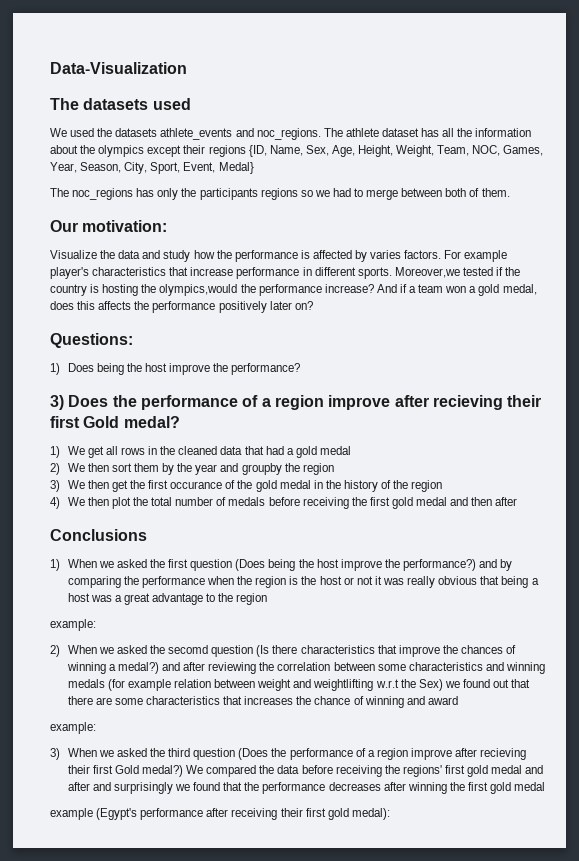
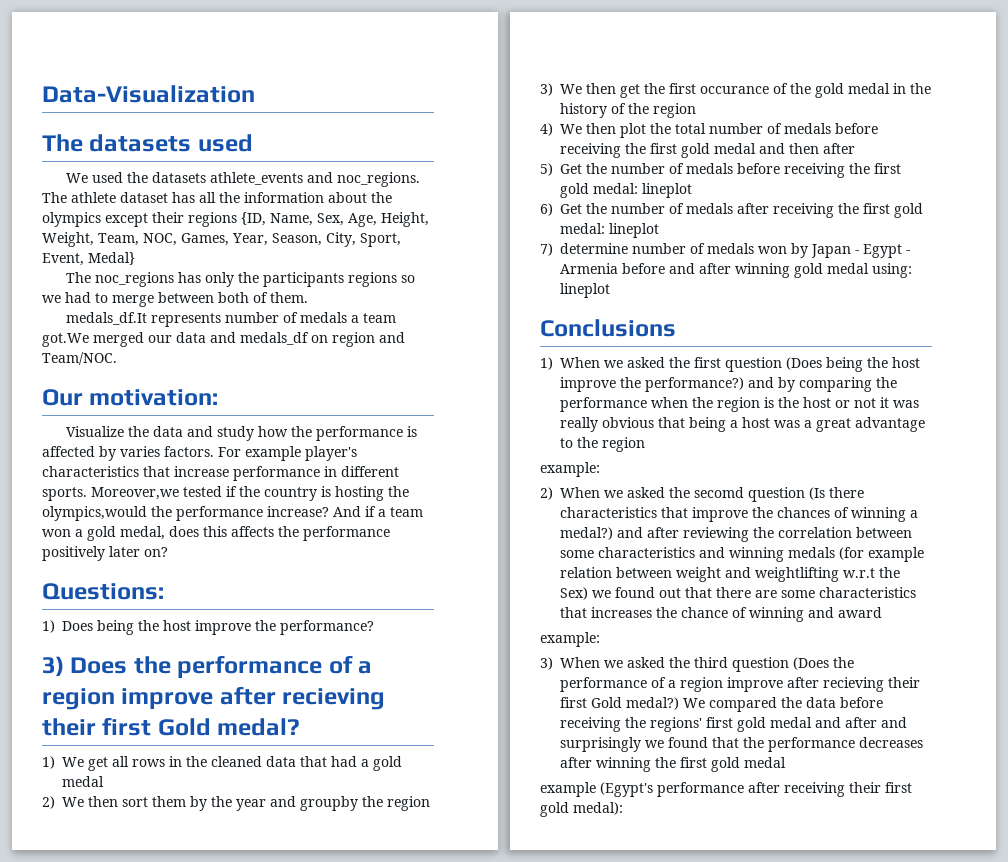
(510, 192) none -> [65,312,396,327] [42,332,405,347] [42,352,117,365] // medals_df.It represents number of medals a team got.We merged our data and medals_df on region and Team/NOC.
(518, 501) none -> [540,163,902,178] [560,183,693,198] [540,203,924,218] [560,223,660,238] [540,243,911,258] [560,263,913,278] [560,283,611,298] // 5) Get the number of medals before receiving the first gold medal: lineplot // 6) Get the number of medals after receiving the first gold medal: lineplot // 7) determine number of medals won by Japan - Egypt - Armenia before and after winning gold medal using: lineplot

